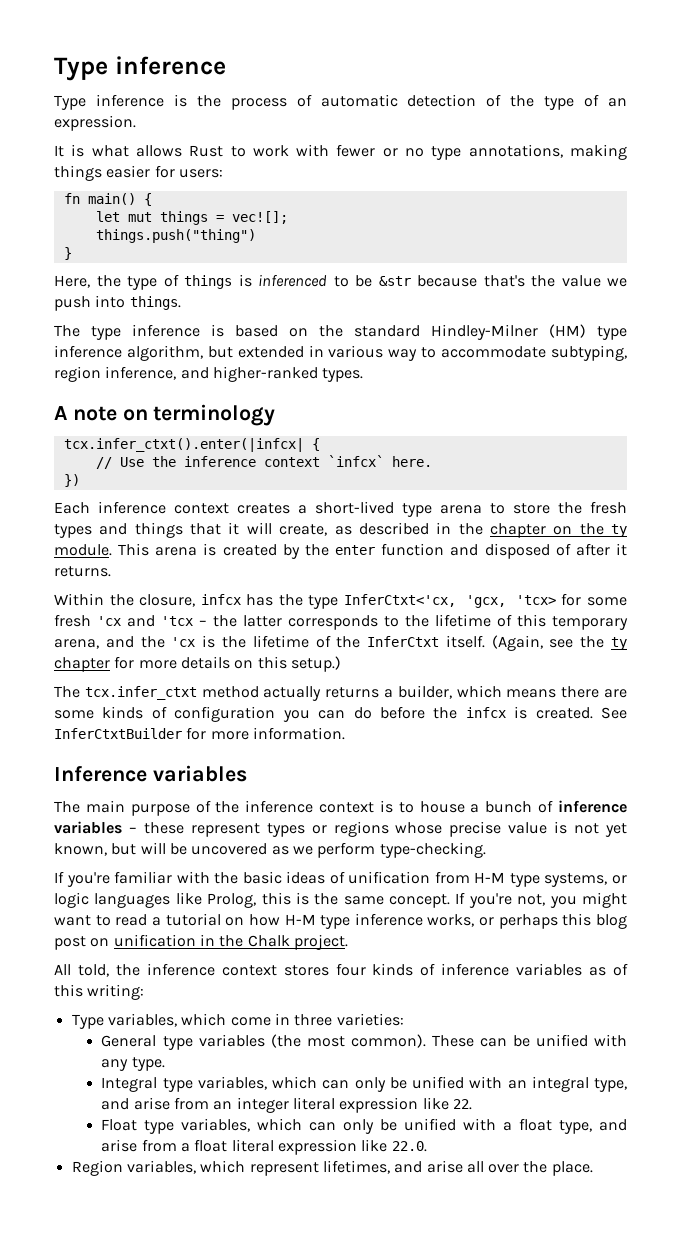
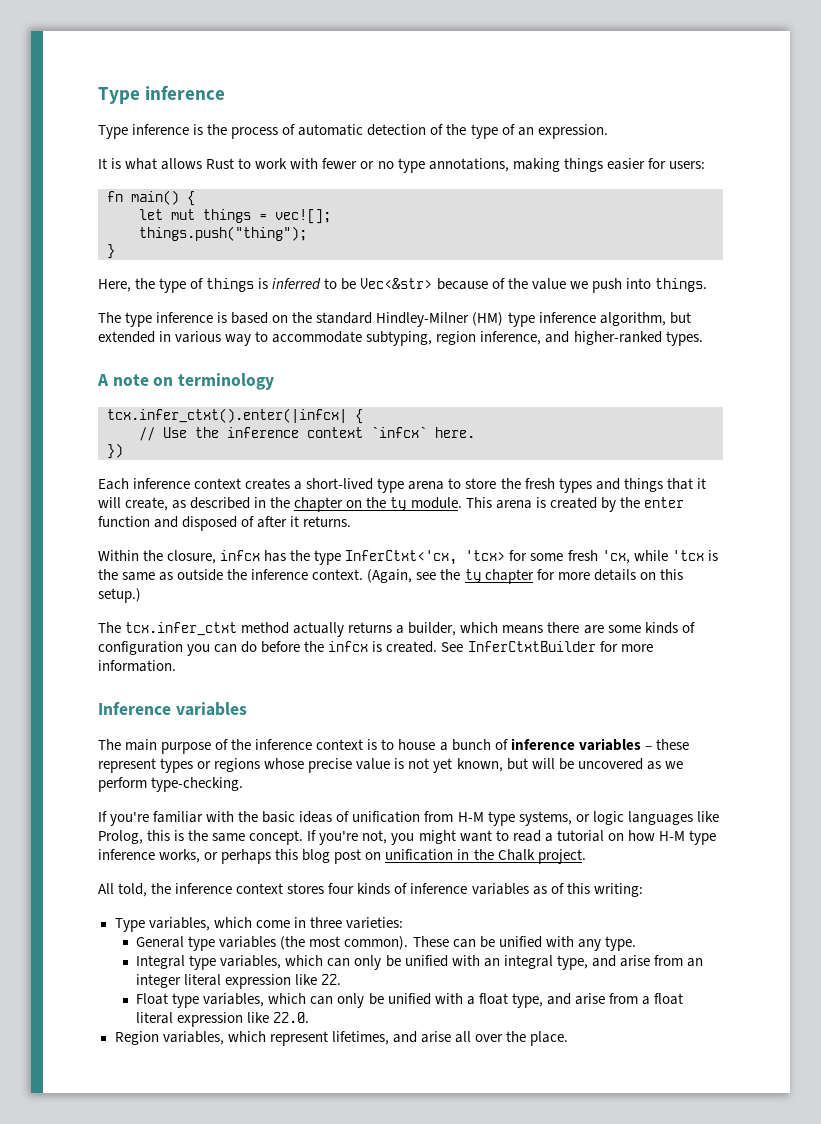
[95,229,256,243] things.push("thing") -> [139,226,307,241] things.push("thing");
[258,274,327,287] inferenced -> [272,278,322,290] inferred
[378,275,525,287] &str because that's -> [360,278,505,290] Vec<&str> because of
[465,595,506,608] 'gcx, -> (458, 557) none
[97,614,628,630] [54,635,485,649] 'cx and 'tcx – the latter corresponds to the lifetime of this temporary arena, and the 'cx is the lifetime of the InferCtxt itself. -> [601,550,718,564] [98,569,364,581] 'cx, while 'tcx is the same as outside the inference context.

